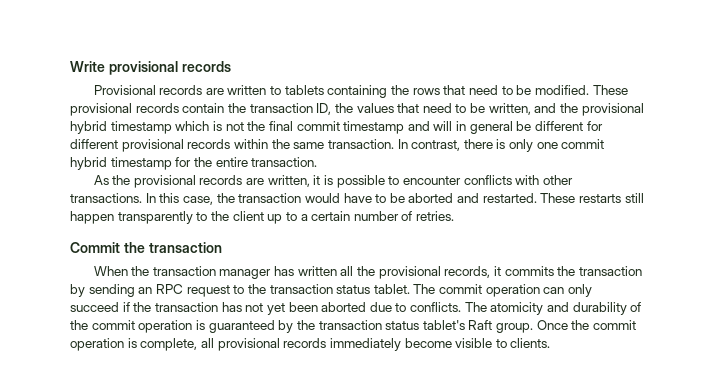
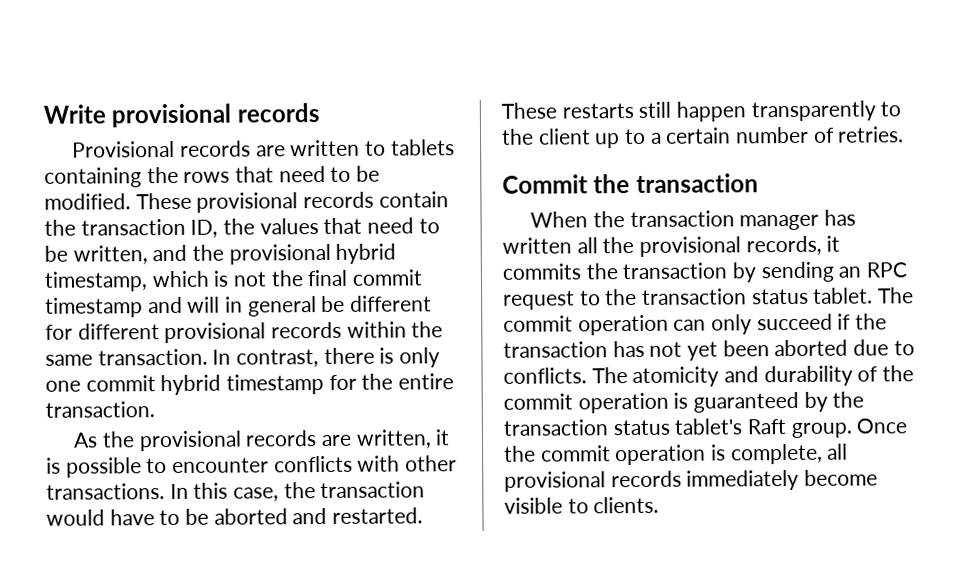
[110,121,172,134] timestamp -> [44,271,148,292] timestamp,

